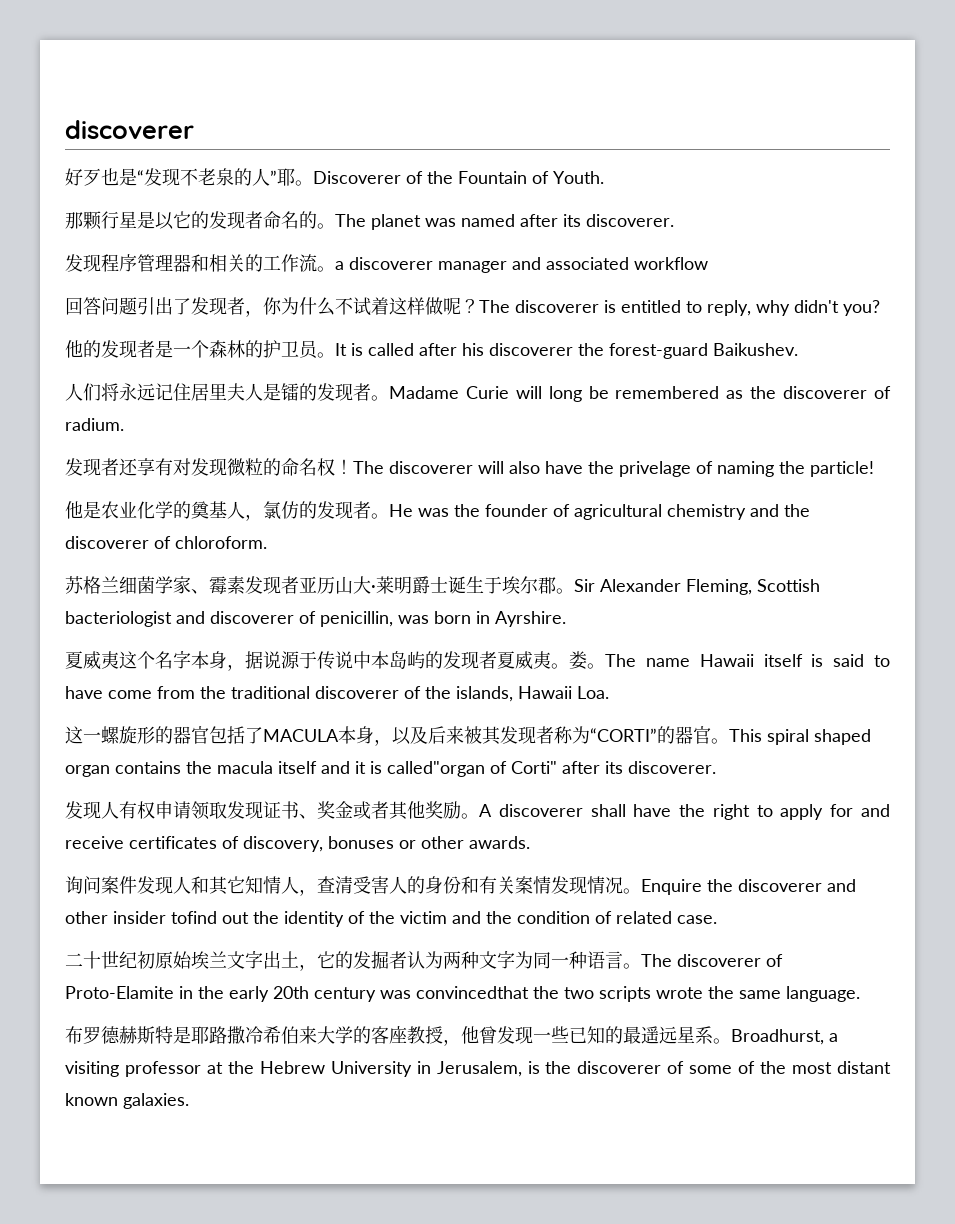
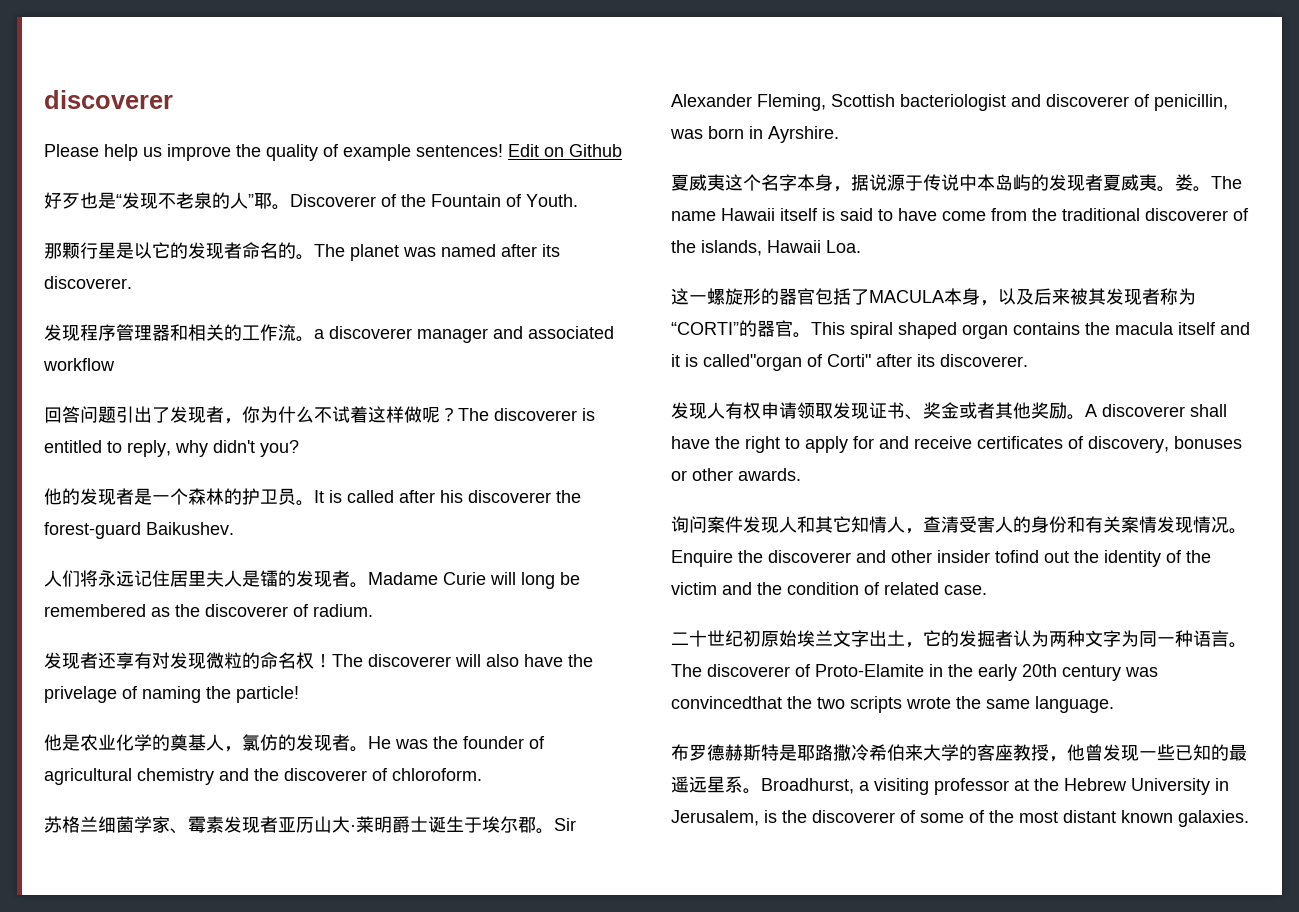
[65,120,194,139] discoverer -> [44,90,173,109] [44,144,622,161] discoverer // Please help us improve the quality of example sentences! Edit on Github

